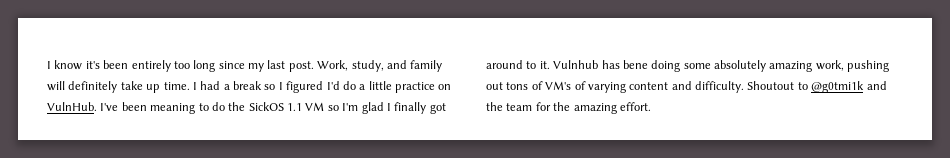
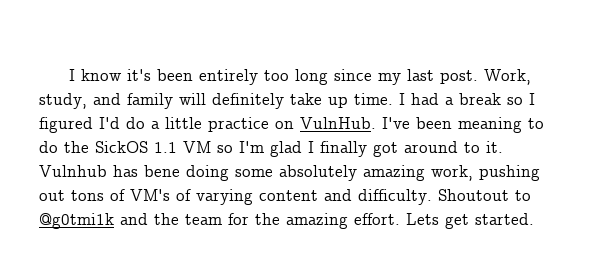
(651, 106) none -> [406,213,534,229] Lets get started.

